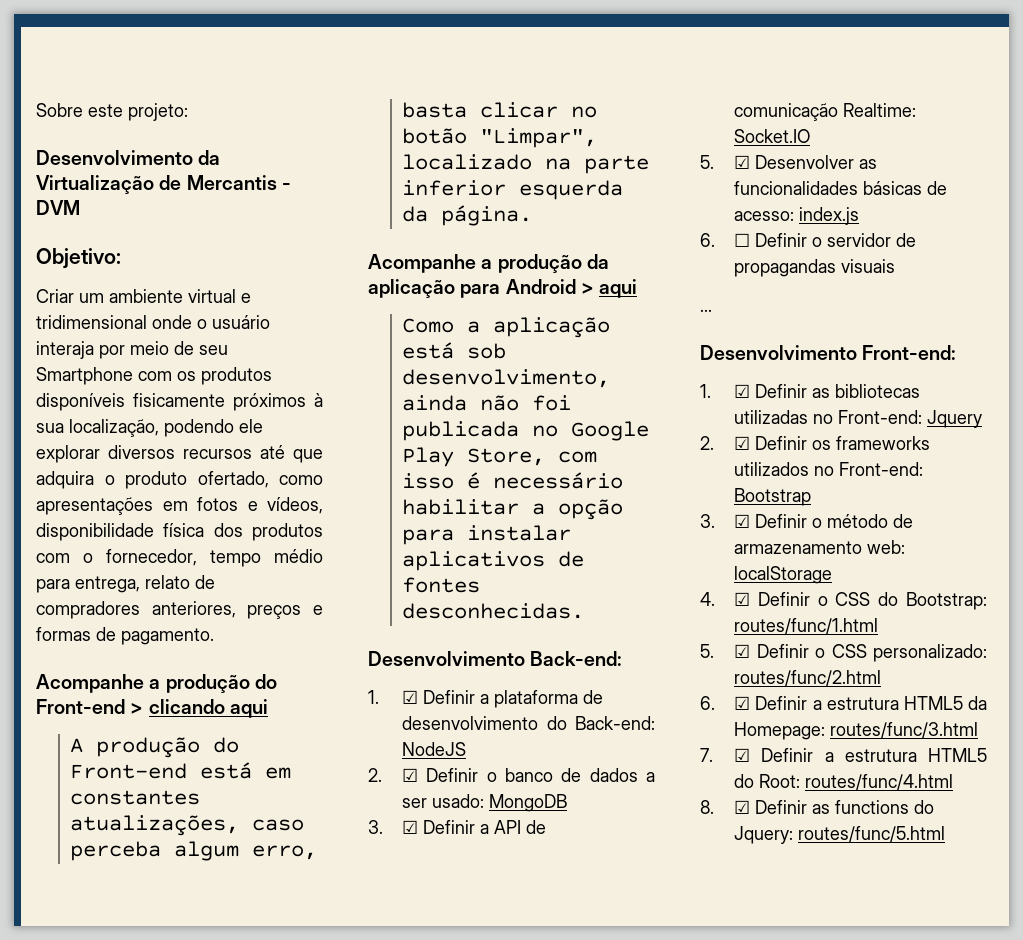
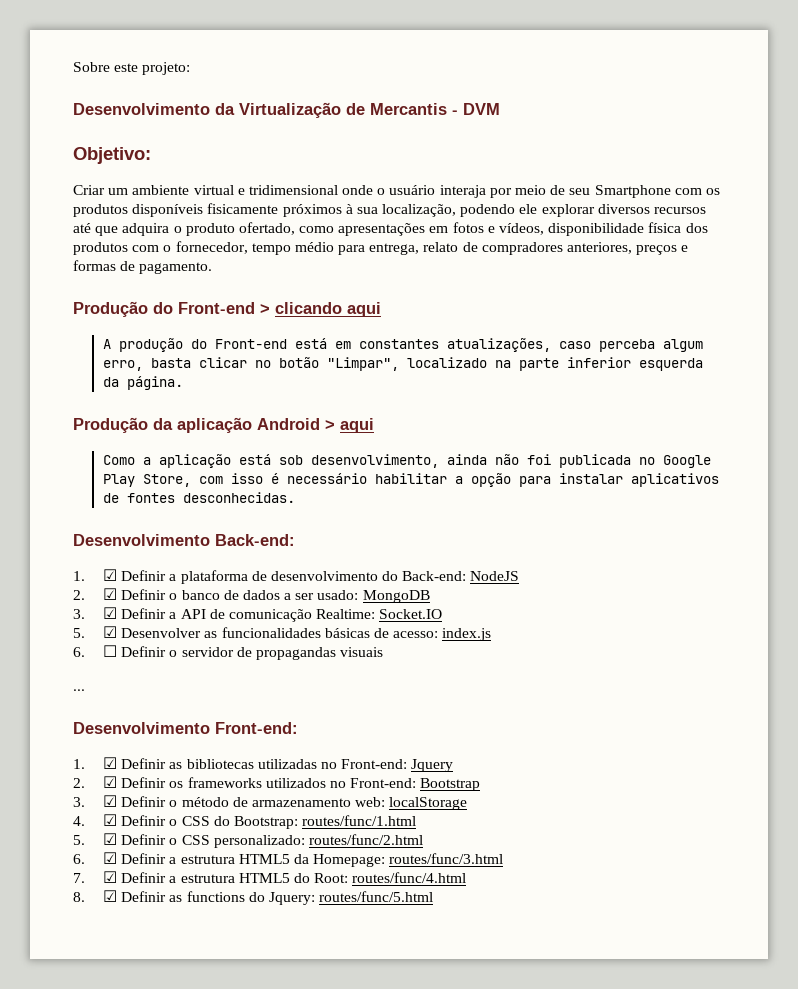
[36,674,250,693] Acompanhe a produção -> [73,301,148,317] Produção
[368,254,582,273] Acompanhe a produção -> [73,417,148,433] Produção
[460,284,501,298] para -> (252, 425) none

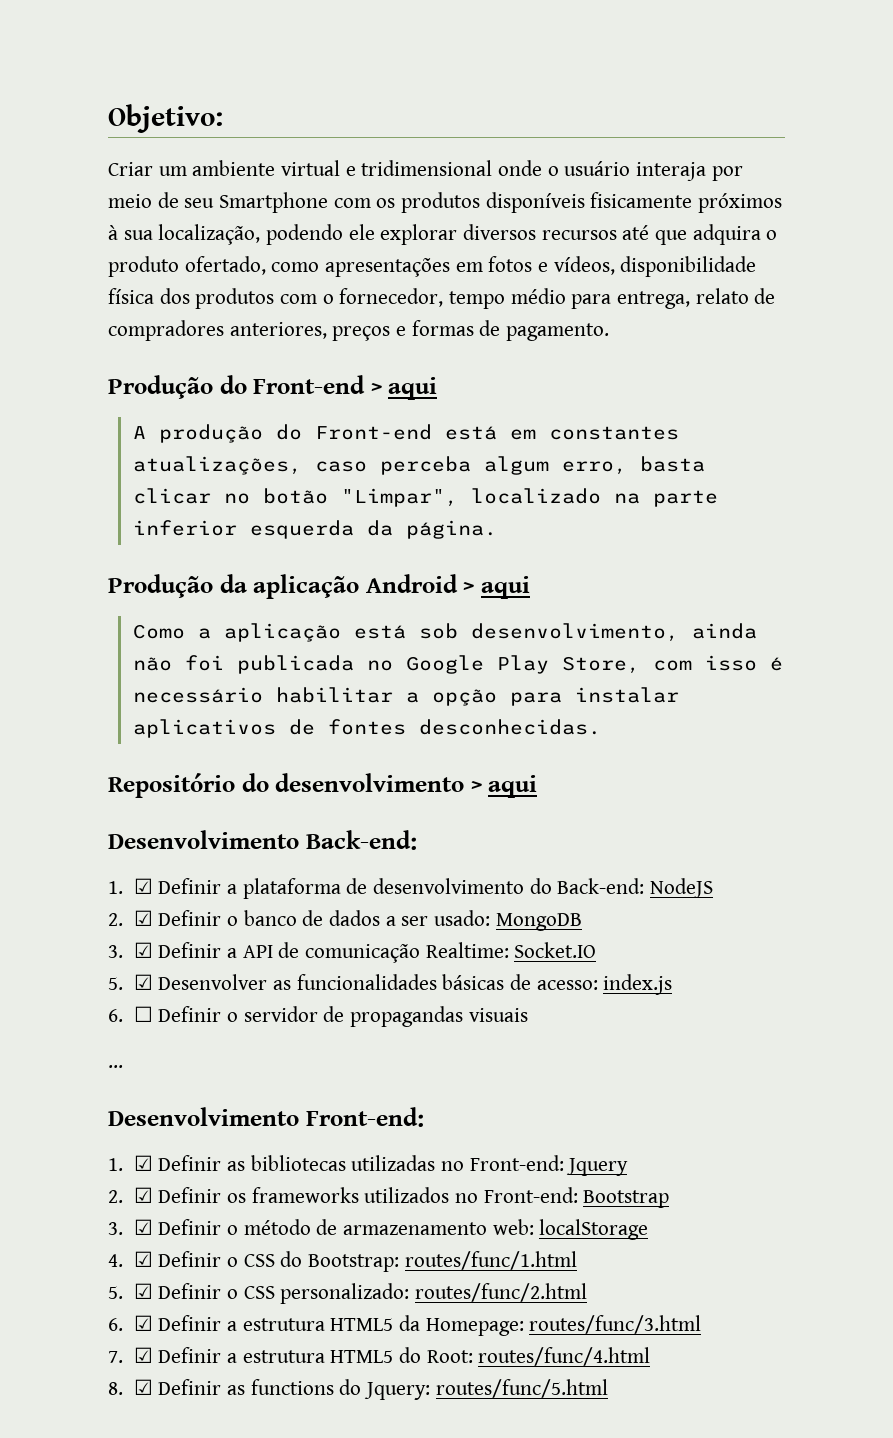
[73,62,191,75] [73,102,500,118] Sobre este projeto: // Desenvolvimento da Virtualização de Mercantis - DVM // -> (108, 118) none
[275,302,342,314] clicando -> (382, 388) none
(295, 497) none -> [108,773,538,798] // Repositório do desenvolvimento > aqui

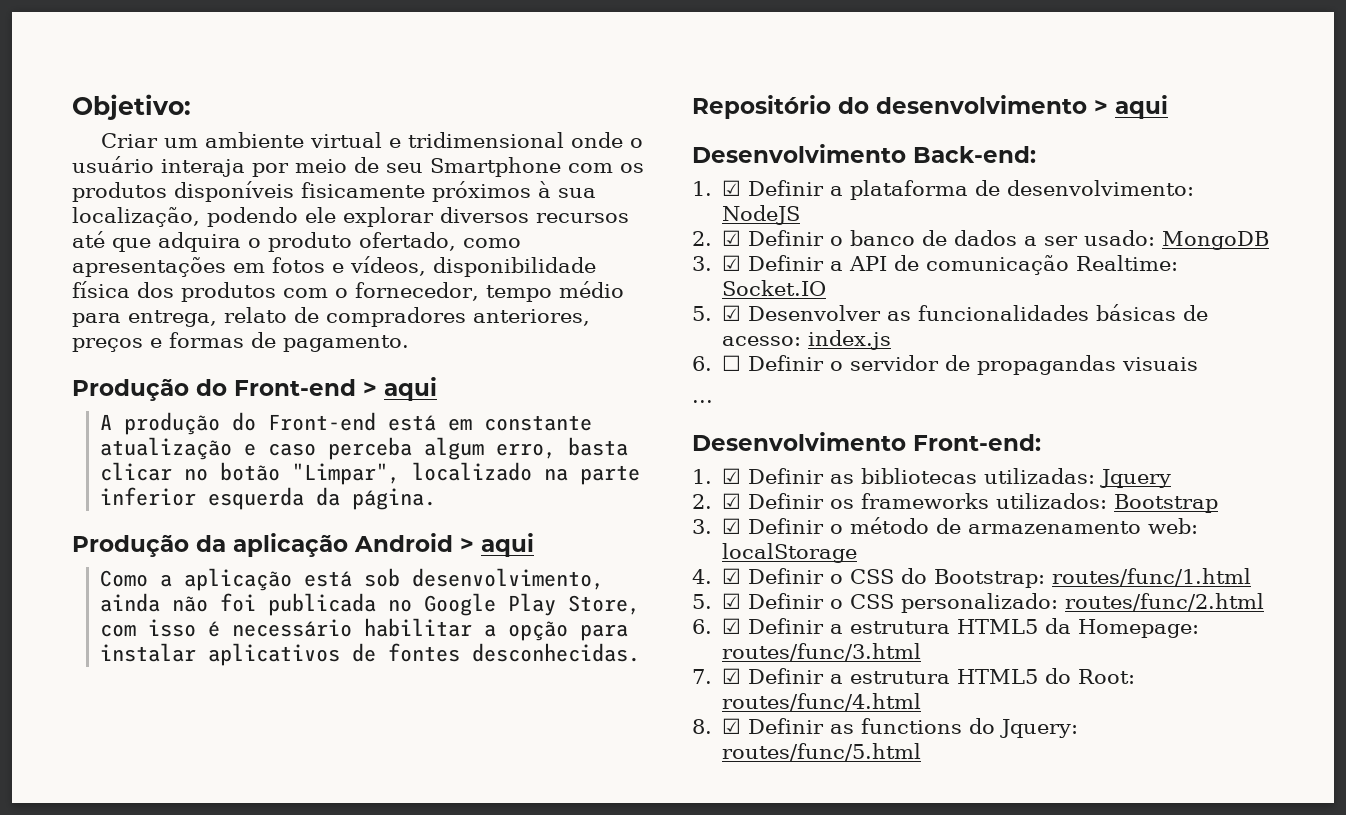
[548,426,679,440] [132,456,302,475] constantes atualizações, -> [484,415,593,431] [100,437,257,460] constante atualização e
[372,878,645,894] desenvolvimento do Back-end: -> [1007,180,1195,196] desenvolvimento:
[351,1155,564,1171] utilizadas no Front-end: -> [984,468,1096,484] utilizadas:
[364,1187,578,1203] utilizados no Front-end: -> [996,493,1108,509] utilizados:

